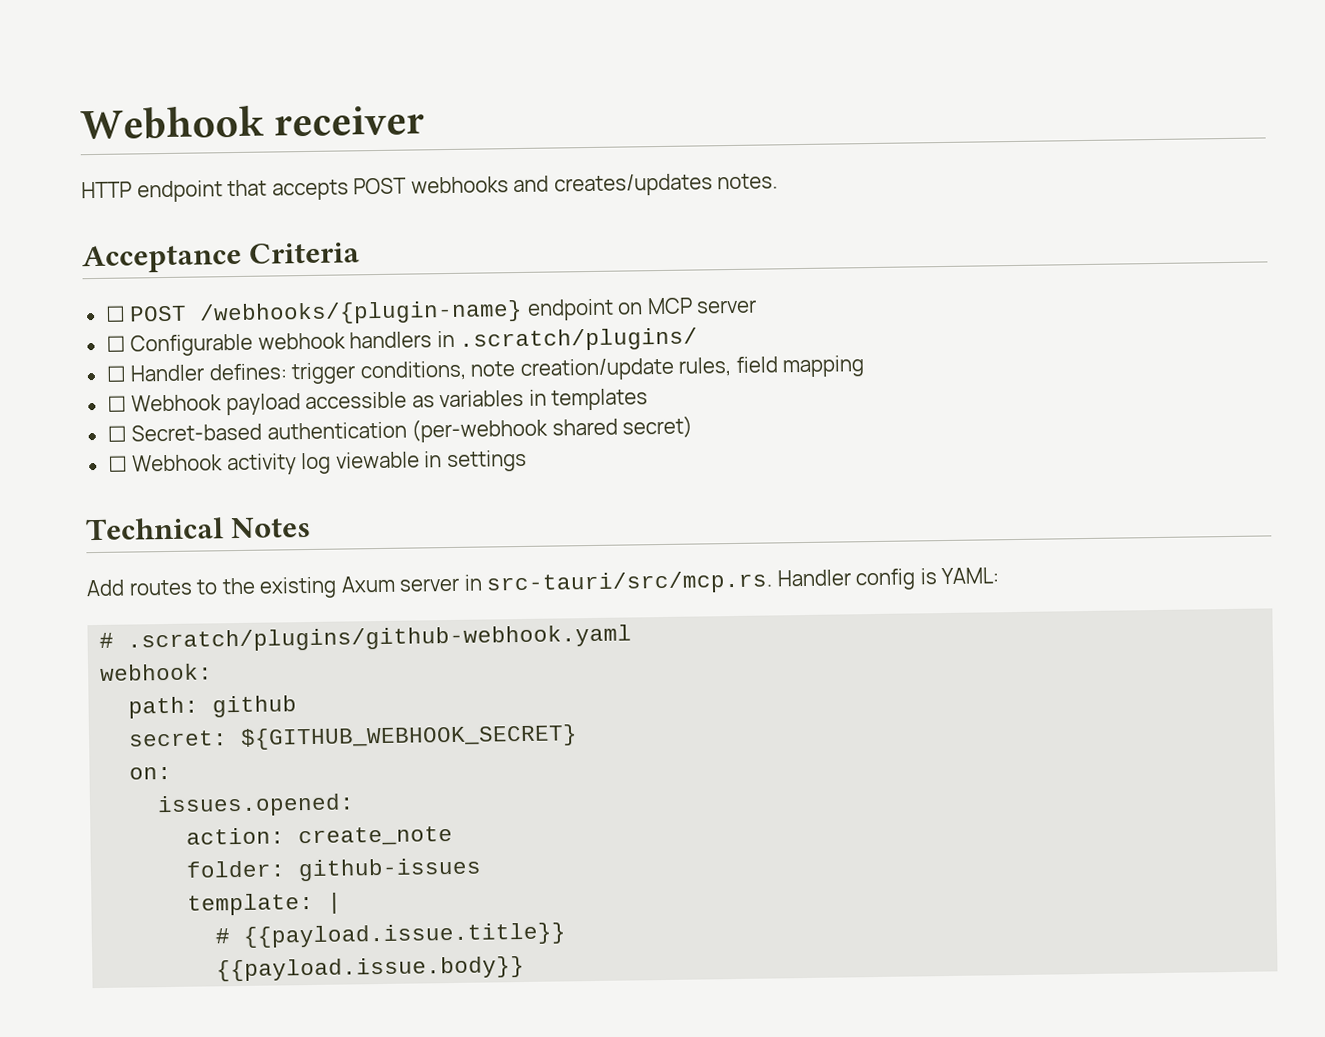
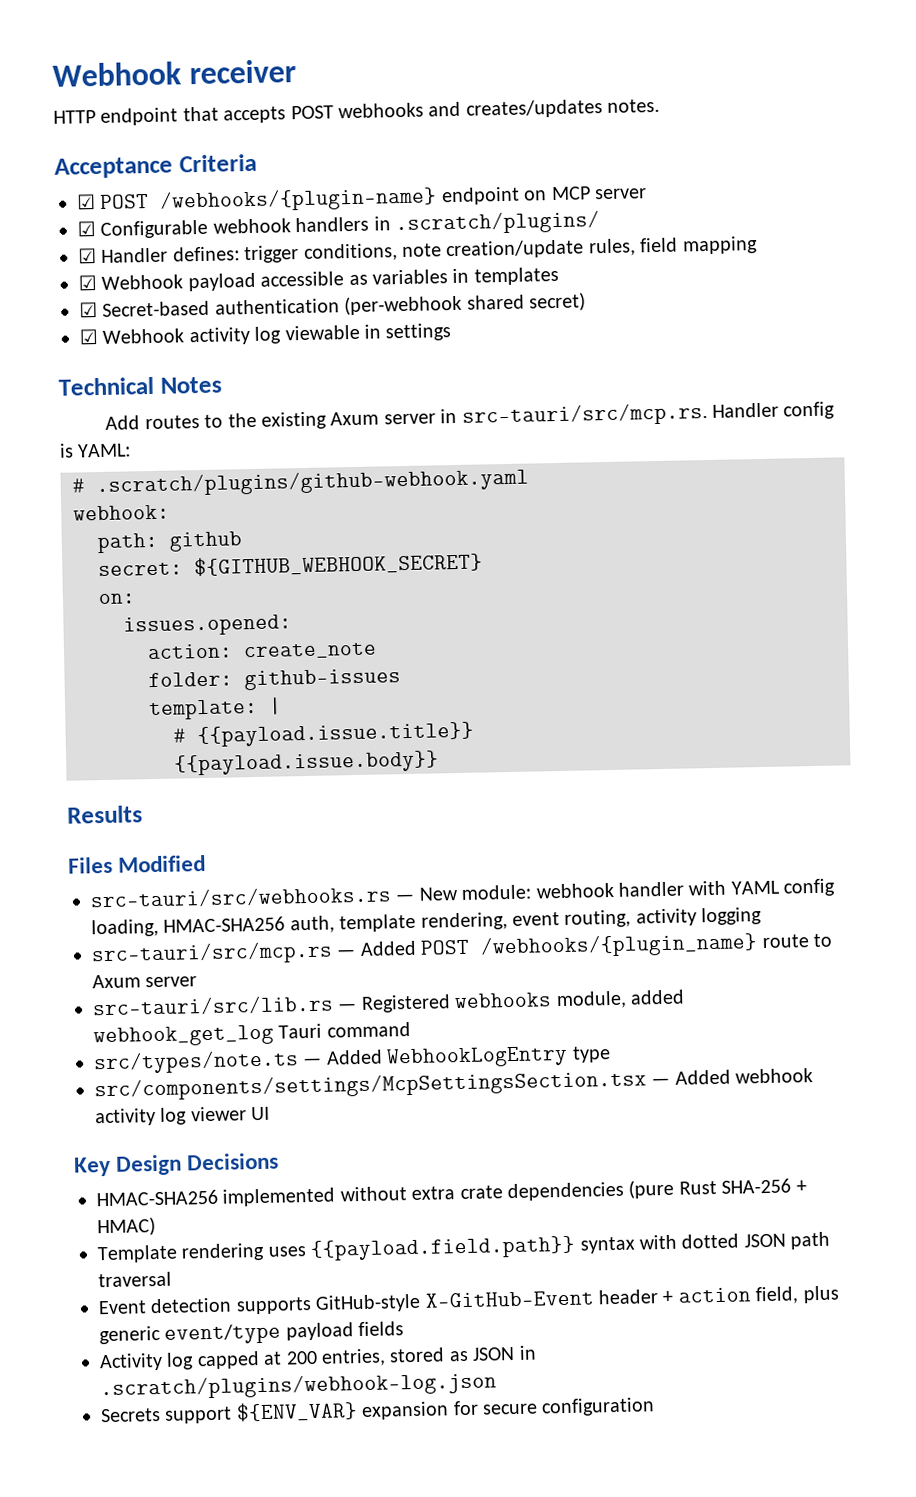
[104,305,126,322] ☐ -> [76,194,96,210] ☑
[105,335,126,352] ☐ -> [77,221,96,237] ☑
[105,365,127,382] ☐ -> [78,248,97,264] ☑
[106,395,127,412] ☐ -> [78,275,97,291] ☑
[106,425,127,442] ☐ -> [79,302,98,318] ☑
[107,455,128,472] ☐ -> [79,329,98,345] ☑
(526, 968) none -> [67,805,143,824] [68,854,207,874] [90,878,836,909] [91,907,763,938] [91,932,832,967] [92,974,198,989] [92,989,685,1017] [93,1021,411,1048] [93,1045,611,1075] [94,1068,814,1102] [95,1106,271,1127] [73,1152,280,1177] [96,1178,807,1207] [97,1217,156,1237] [97,1231,831,1264] [98,1271,172,1288] [98,1285,840,1315] [99,1321,405,1345] [99,1345,537,1372] [100,1371,497,1401] [100,1397,656,1424] // Results // Files Modified // src-tauri/src/webhooks.rs — New module: webhook handler with YAML config loading, HMAC-SHA256 auth, template rendering, event routing, activity logging // src-tauri/src/mcp.rs — Added POST /webhooks/{plugin_name} route to Axum server // src-tauri/src/lib.rs — Registered webhooks module, added webhook_get_log Tauri command // src/types/note.ts — Added WebhookLogEntry type // src/components/settings/McpSettingsSection.tsx — Added webhook activity log viewer UI // Key Design Decisions // HMAC-SHA256 implemented without extra crate dependencies (pure Rust SHA-256 + HMAC) // Template rendering uses {{payload.field.path}} syntax with dotted JSON path traversal // Event detection supports GitHub-style X-GitHub-Event header + action field, plus generic event/type payload fields // Activity log capped at 200 entries, stored as JSON in .scratch/plugins/webhook-log.json // Secrets support ${ENV_VAR} expansion for secure configuration

